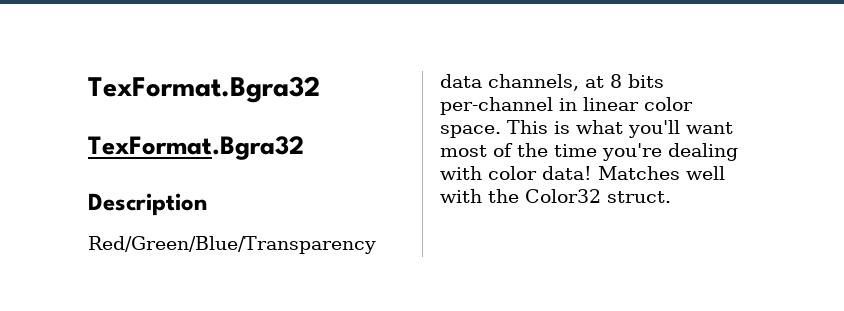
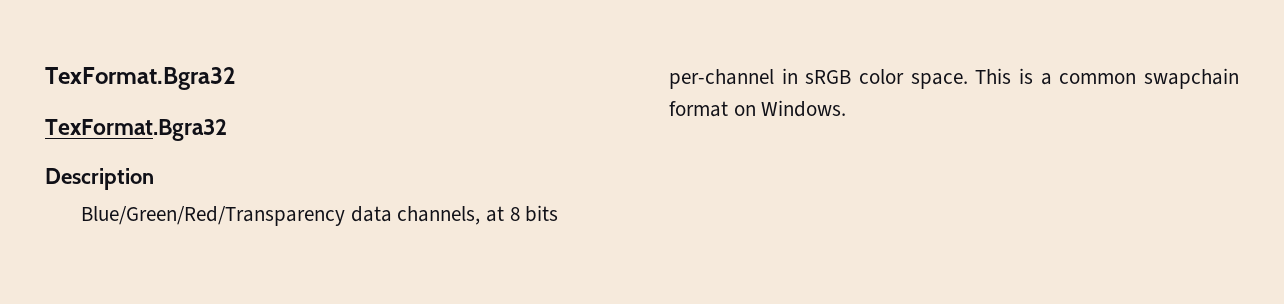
[88,236,376,254] Red/Green/Blue/Transparency -> [81,206,346,226] Blue/Green/Red/Transparency
[583,97,639,111] linear -> [805,70,852,84] sRGB
[576,120,733,138] [440,143,738,161] [440,166,725,180] [440,189,671,203] what you'll want most of the time you're dealing with color data! Matches well with the Color32 struct. -> [1040,68,1239,89] [669,100,847,117] a common swapchain format on Windows.

